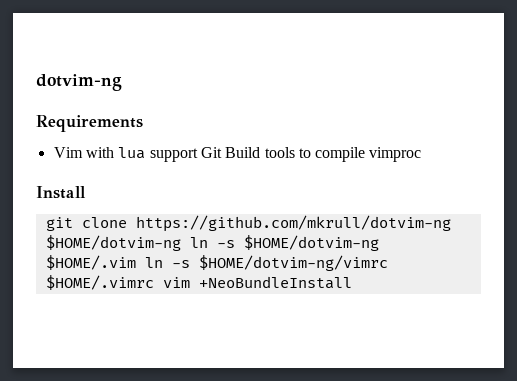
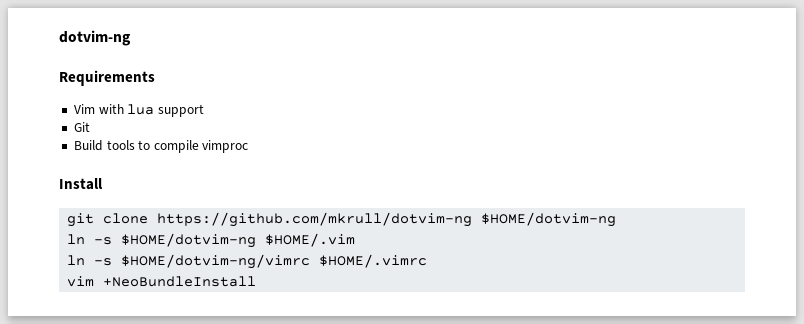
(198, 155) none -> (204, 110) //
(222, 152) none -> (90, 127) //
(181, 243) none -> (617, 219) //
(136, 262) none -> (356, 240) //
(154, 282) none -> (428, 261) //

